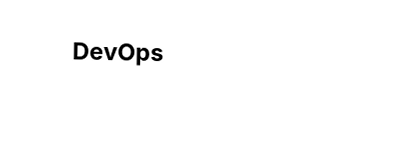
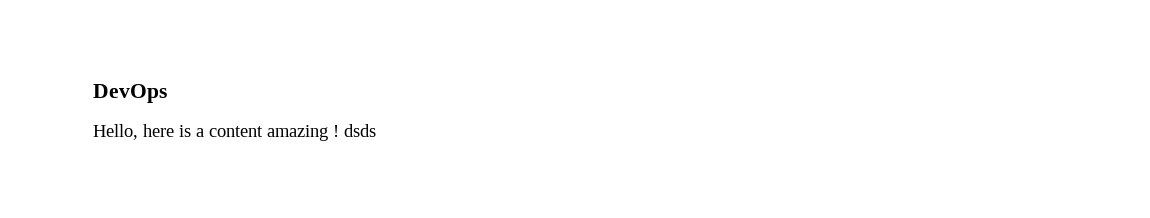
(164, 54) none -> [93,124,376,141] // Hello, here is a content amazing ! dsds

